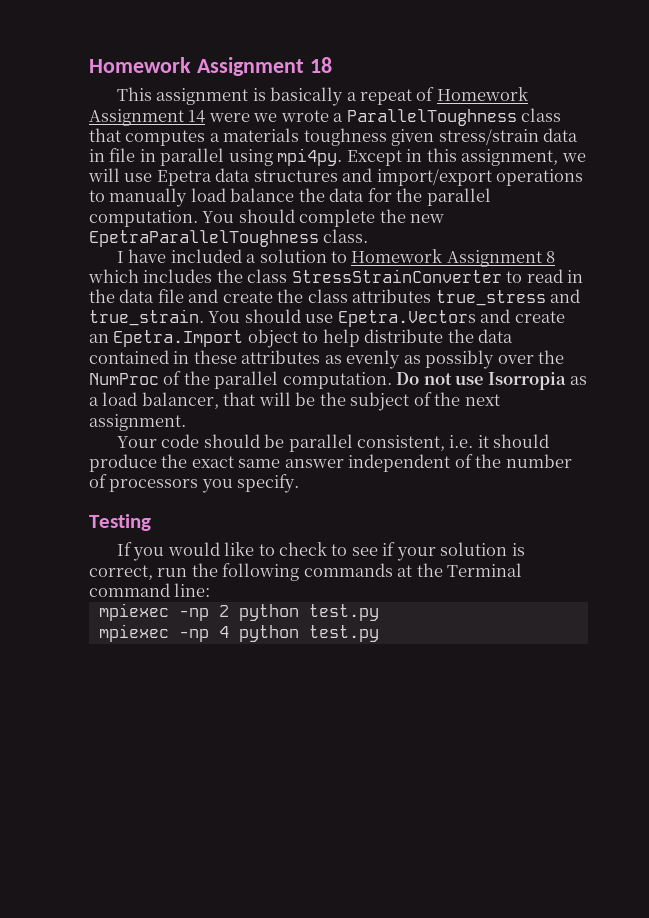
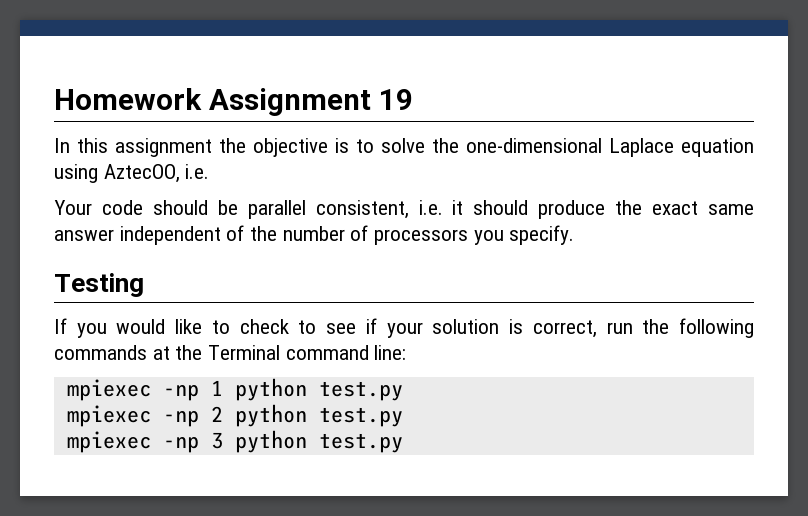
[89,57,332,76] [116,87,528,106] [89,108,562,126] [89,128,579,146] [89,148,586,166] [88,168,584,186] [89,188,491,207] [89,209,445,227] [89,229,369,247] [116,249,556,267] [88,269,584,283] [89,289,581,306] [89,309,565,327] [89,329,514,348] [89,350,565,369] [89,371,588,390] [89,392,500,411] [89,414,186,431] Homework Assignment 18 // This assignment is basically a repeat of Homework Assignment 14 were we wrote a ParallelToughness class that computes a materials toughness given stress/strain data in file in parallel using mpi4py. Except in this assignment, we will use Epetra data structures and import/export operations to manually load balance the data for the parallel computation. You should complete the new EpetraParallelToughness class. // I have included a solution to Homework Assignment 8 which includes the class StressStrainConverter to read in the data file and create the class attributes true_stress and true_strain. You should use Epetra.Vectors and create an Epetra.Import object to help distribute the data contained in these attributes as evenly as possibly over the NumProc of the parallel computation. Do not use Isorropia as a load balancer, that will be the subject of the next assignment. -> [54,88,413,116] [54,138,754,157] [54,164,210,183] Homework Assignment 19 // In this assignment the objective is to solve the one-dimensional Laplace equation using AztecOO, i.e.
(211, 590) none -> [66,378,403,401] // mpiexec -np 1 python test.py
[218,626,229,638] 4 -> [210,432,223,449] 3

